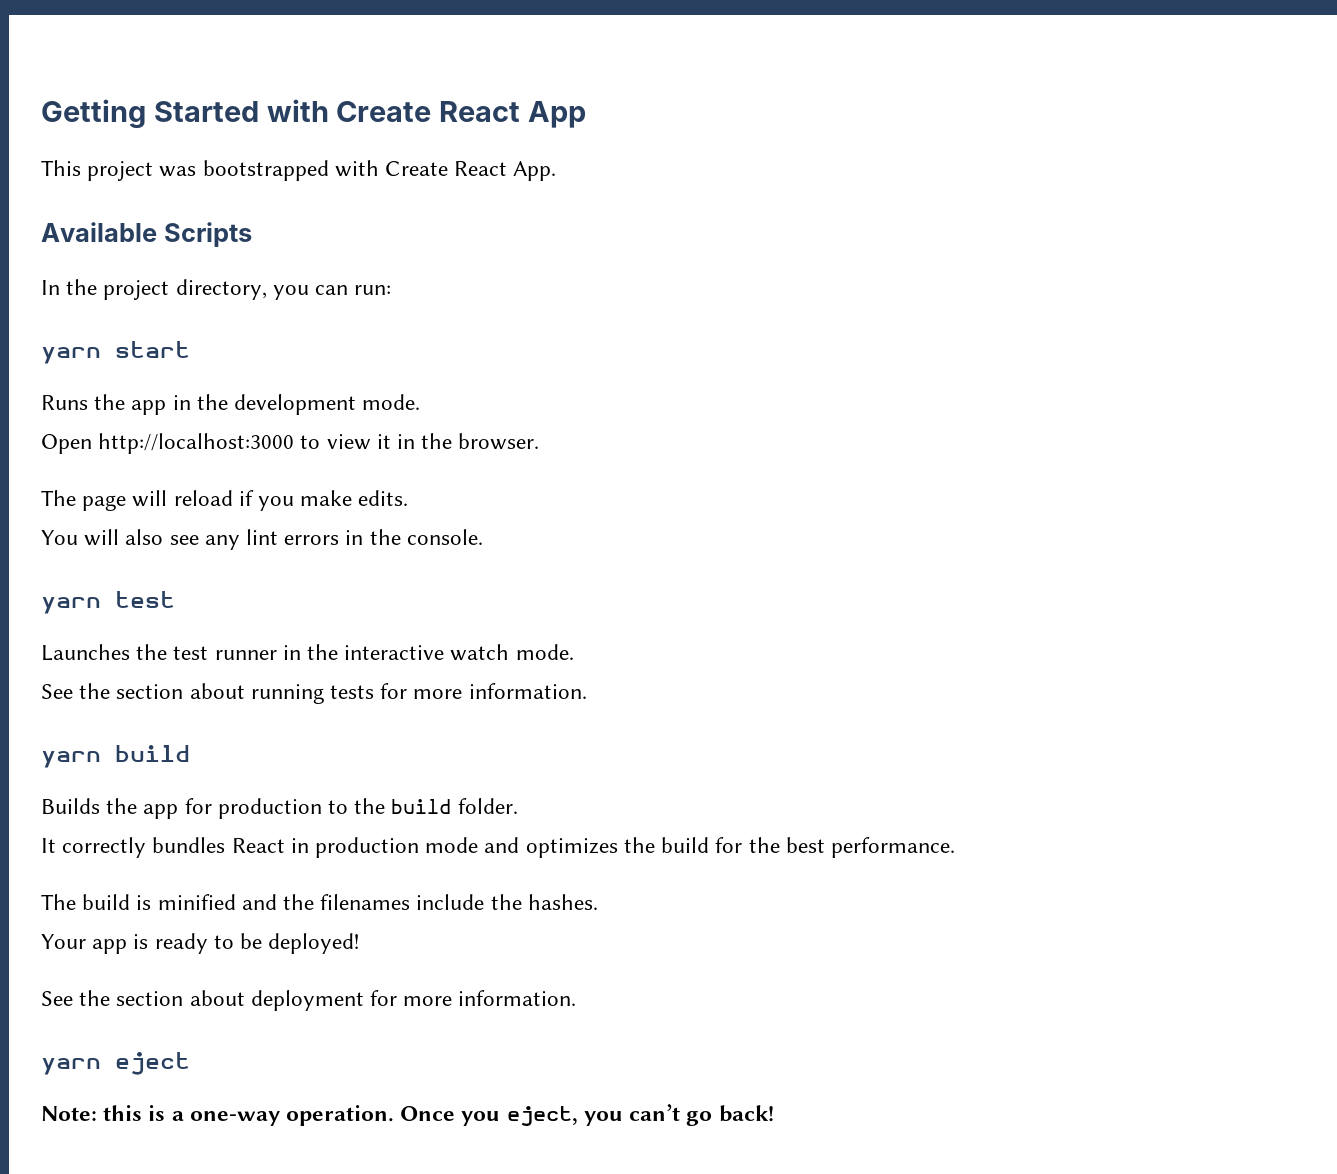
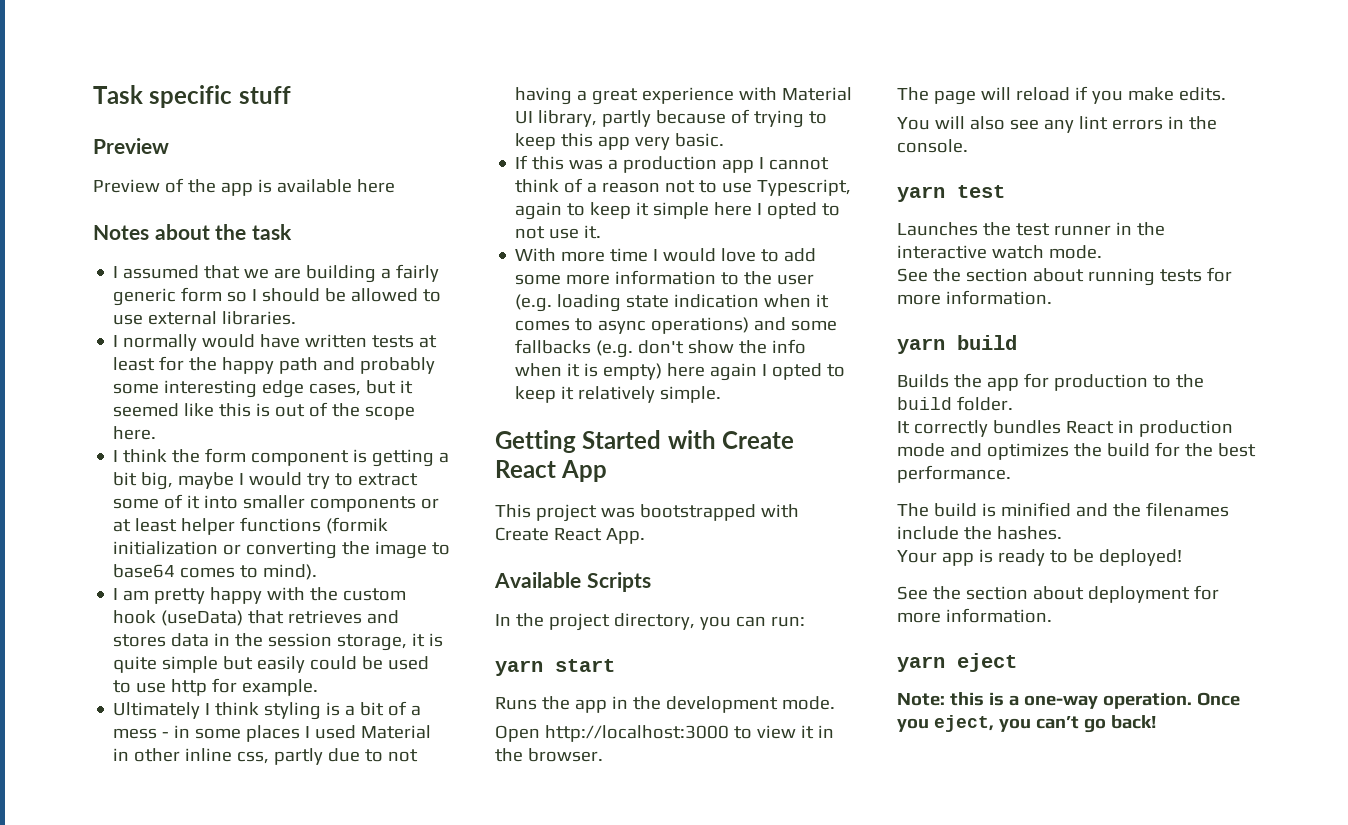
(41, 114) none -> [93,85,291,108] [93,138,169,154] [93,178,395,196] [93,224,293,240] [113,264,440,283] [113,287,442,306] [113,311,297,325] [113,334,438,351] [113,356,436,374] [113,380,414,398] [113,402,416,420] [113,426,157,440] [113,448,450,467] [113,472,419,490] [113,494,440,512] [113,517,389,535] [113,541,451,559] [113,564,318,580] [113,587,407,604] [113,610,400,626] [113,633,444,651] [113,656,430,673] [113,678,319,696] [113,701,422,720] [113,725,432,742] [113,748,419,765] [515,87,853,105] [515,109,828,128] [515,133,725,150] [515,155,830,173] [515,178,852,196] [515,202,841,220] [515,225,602,239] [515,248,817,262] [515,270,815,285] [515,294,830,312] [515,317,838,334] [515,339,807,358] [515,363,846,381] [515,386,722,403] Task specific stuff // Preview // Preview of the app is available here // Notes about the task // I assumed that we are building a fairly generic form so I should be allowed to use external libraries. // I normally would have written tests at least for the happy path and probably some interesting edge cases, but it seemed like this is out of the scope here. // I think the form component is getting a bit big, maybe I would try to extract some of it into smaller components or at least helper functions (formik initialization or converting the image to base64 comes to mind). // I am pretty happy with the custom hook (useData) that retrieves and stores data in the session storage, it is quite simple but easily could be used to use http for example. // Ultimately I think styling is a bit of a mess - in some places I used Material in other inline css, partly due to not having a great experience with Material UI library, partly because of trying to keep this app very basic. // If this was a production app I cannot think of a reason not to use Typescript, again to keep it simple here I opted to not use it. // With more time I would love to add some more information to the user (e.g. loading state indication when it comes to async operations) and some fallbacks (e.g. don't show the info when it is empty) here again I opted to keep it relatively simple. //

